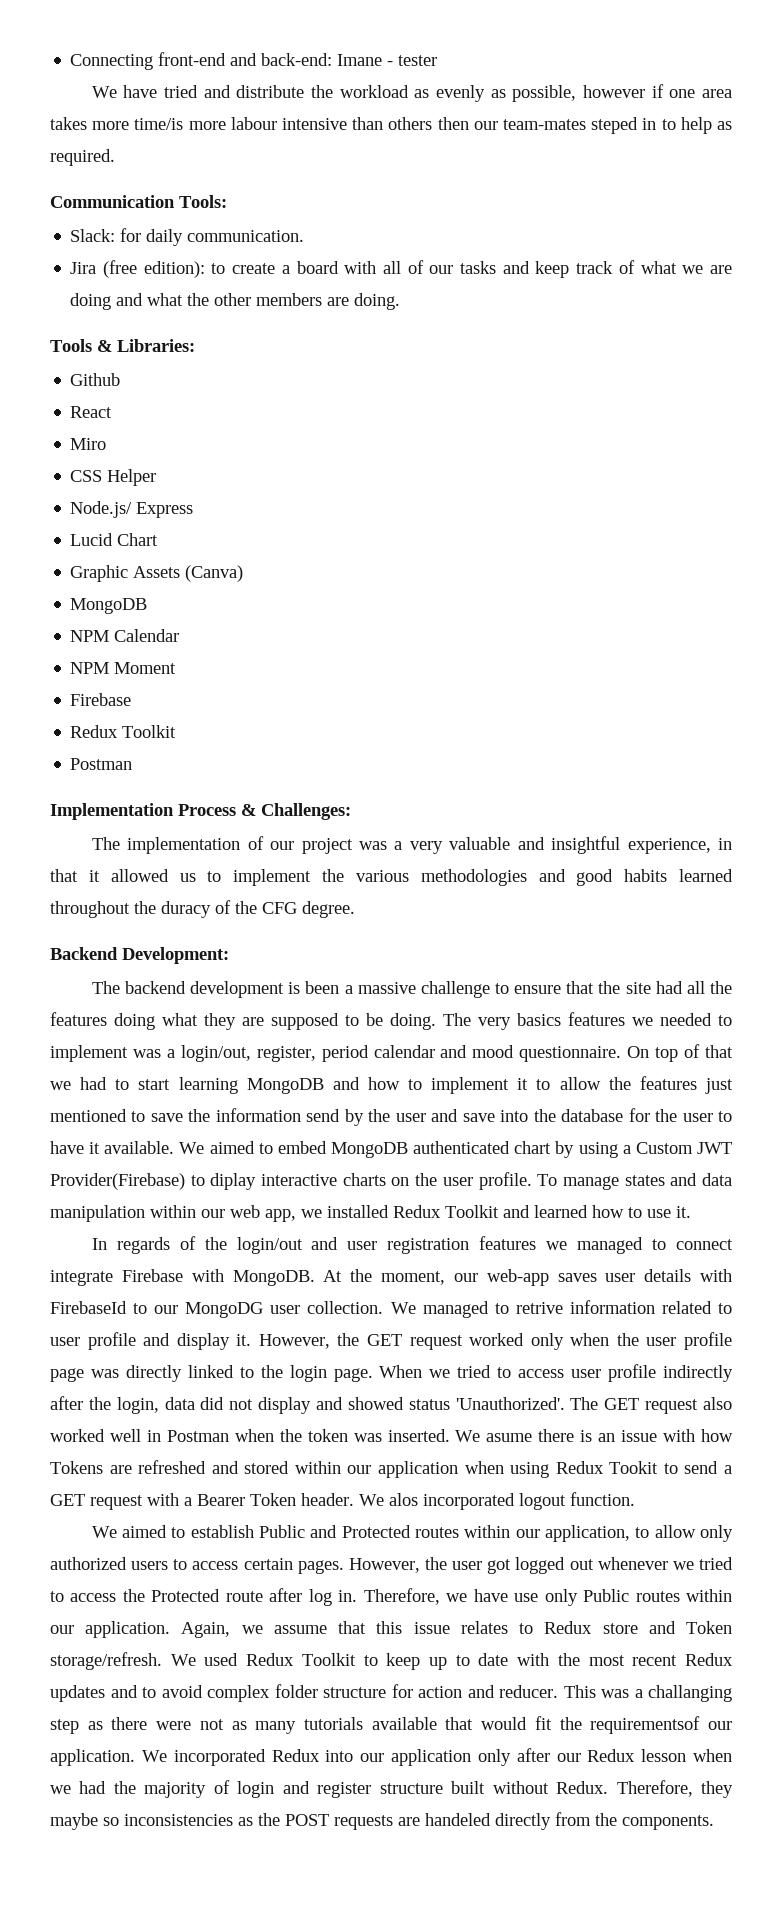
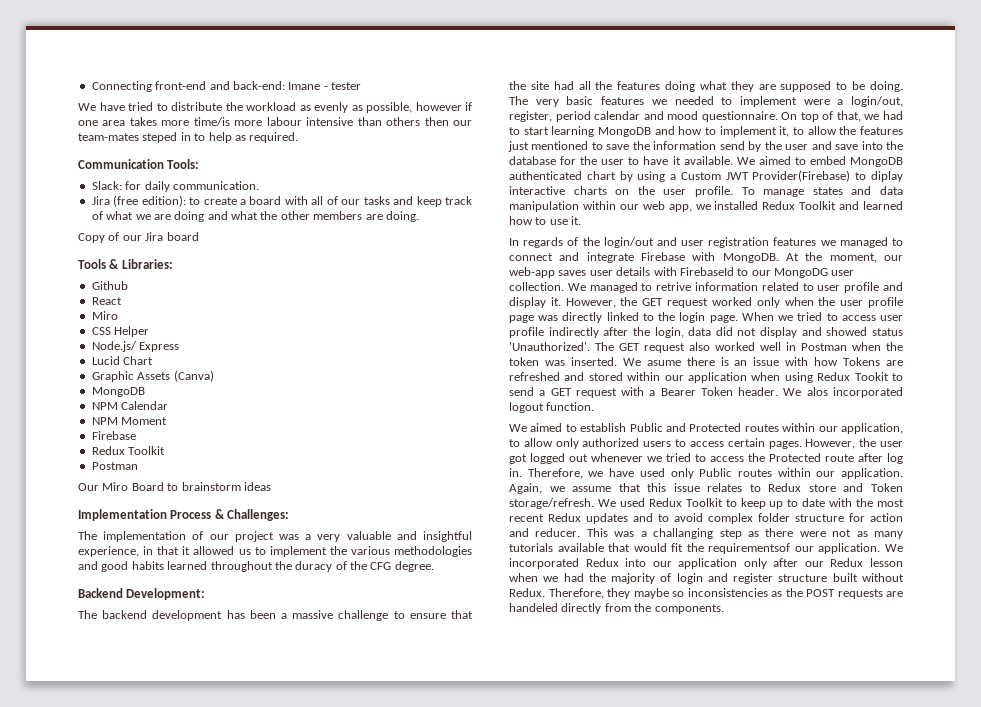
[203,85,231,98] and -> [156,103,168,111] to
(401, 301) none -> [78,232,199,243] // Copy of our Jira board
(133, 764) none -> [78,482,271,491] // Our Miro Board to brainstorm ideas
[288,982,301,994] is -> [226,610,245,619] has
[517,1013,561,1026] basics -> [566,96,594,105] basic
[132,1049,161,1058] was -> [803,99,830,105] were
[704,1045,733,1058] that -> [836,111,861,122] that,
[517,1078,529,1090] it -> [779,126,790,137] it,
(734, 1244) none -> [559,252,580,261] and
[514,1593,539,1602] use -> [639,468,665,477] used

